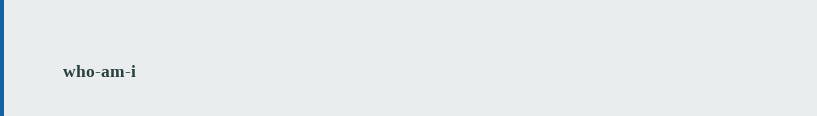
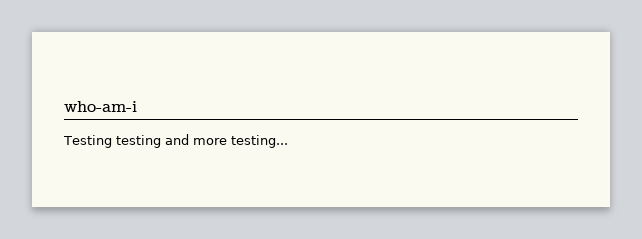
(136, 71) none -> [63,134,288,148] // Testing testing and more testing...

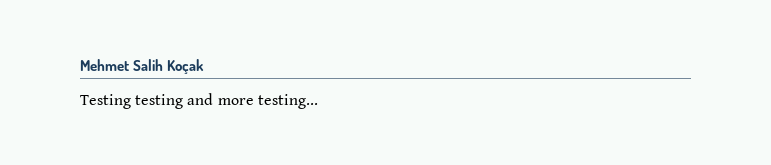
[64,101,137,112] who-am-i -> [80,59,205,74] Mehmet Salih Koçak

